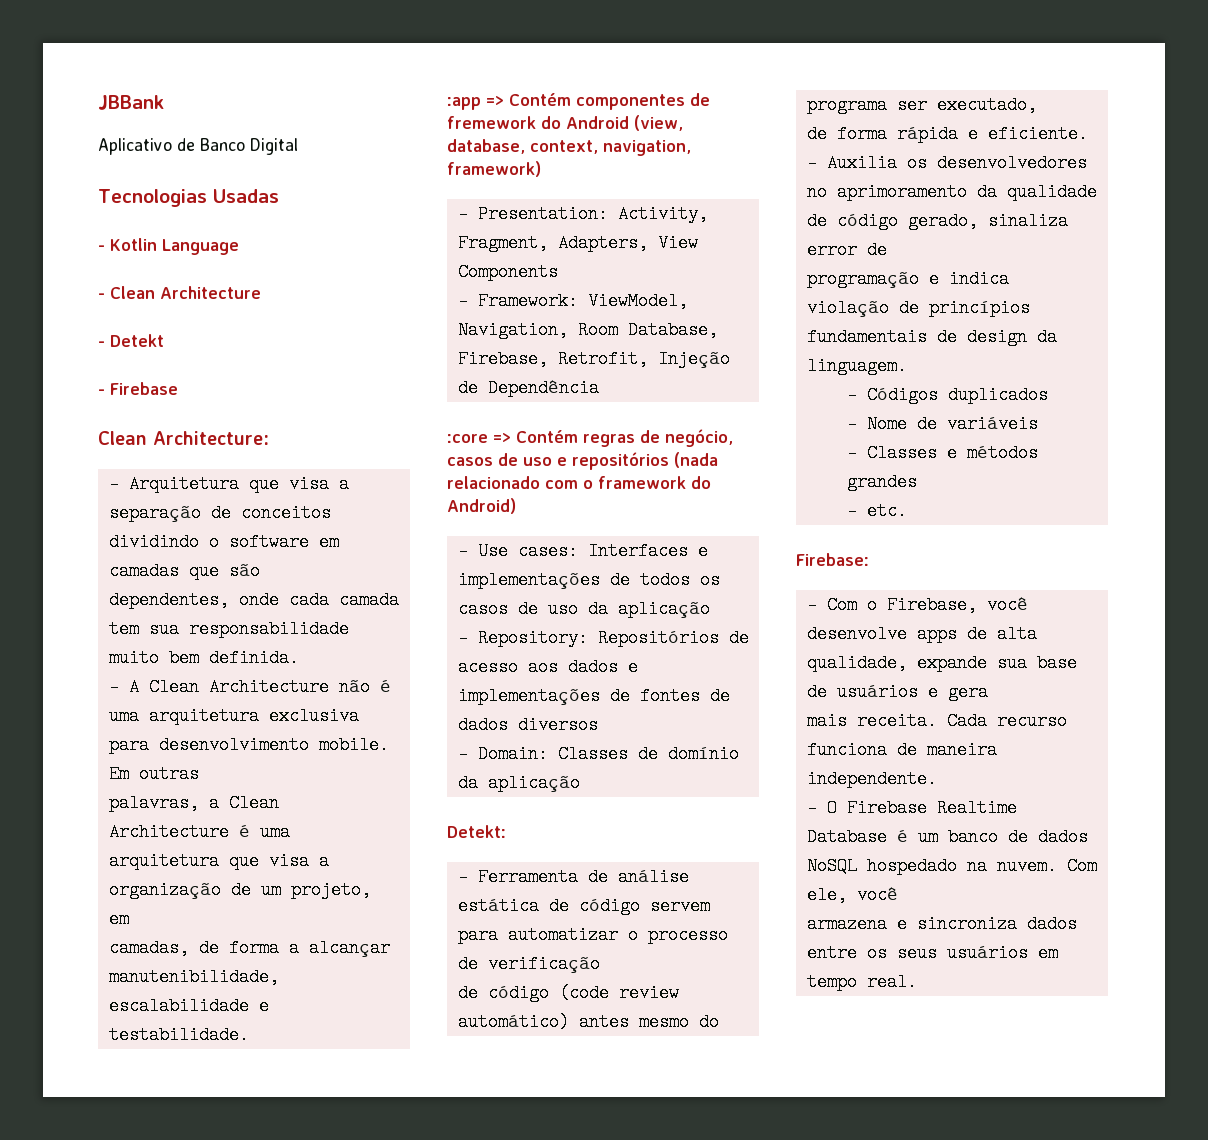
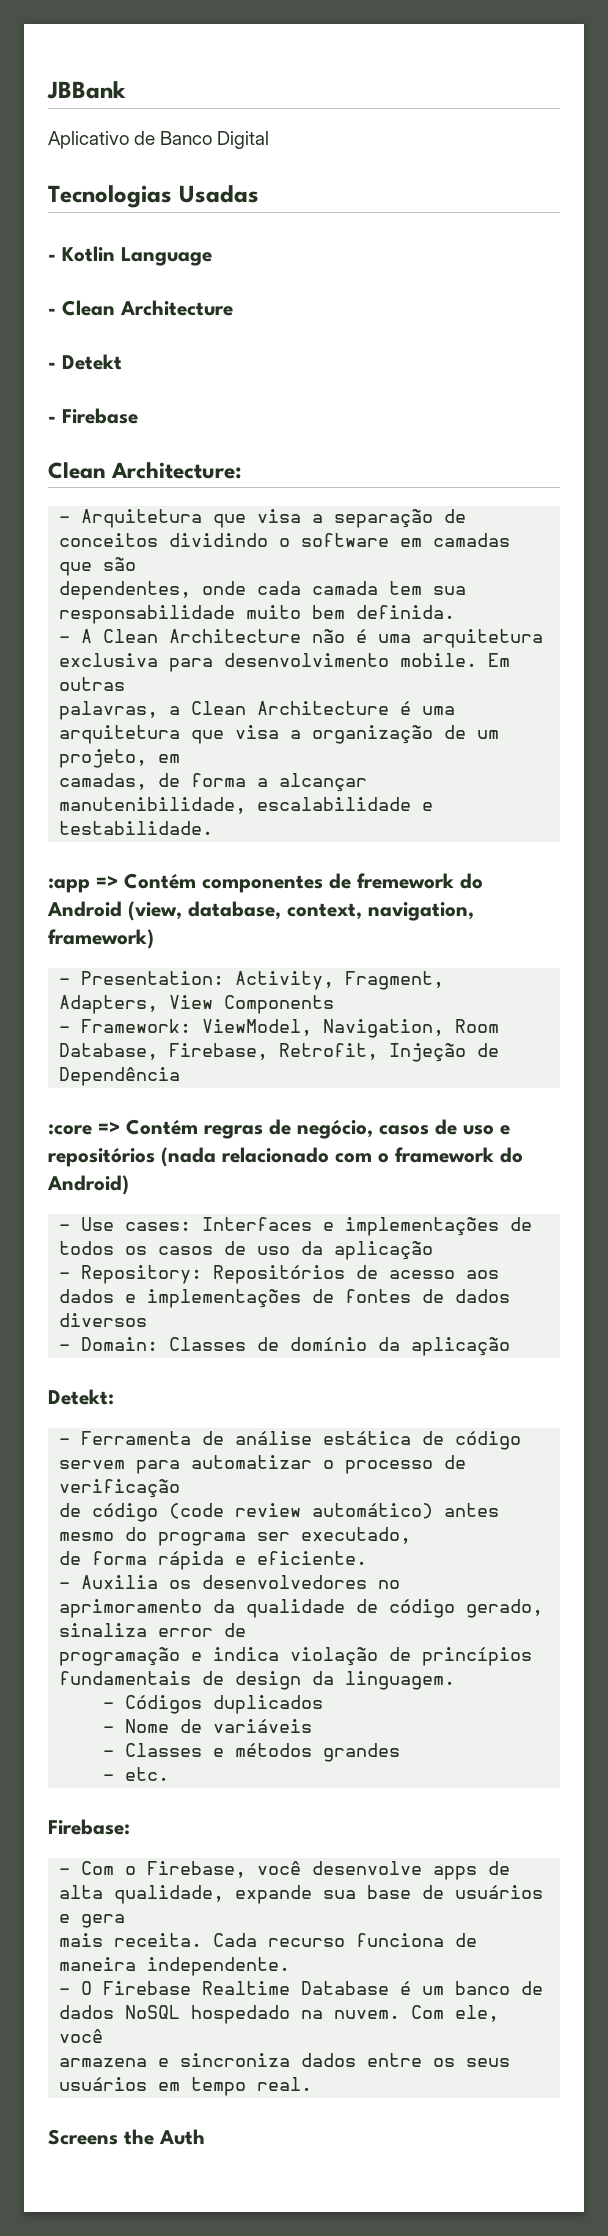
(917, 982) none -> [48,2129,205,2145] // Screens the Auth

